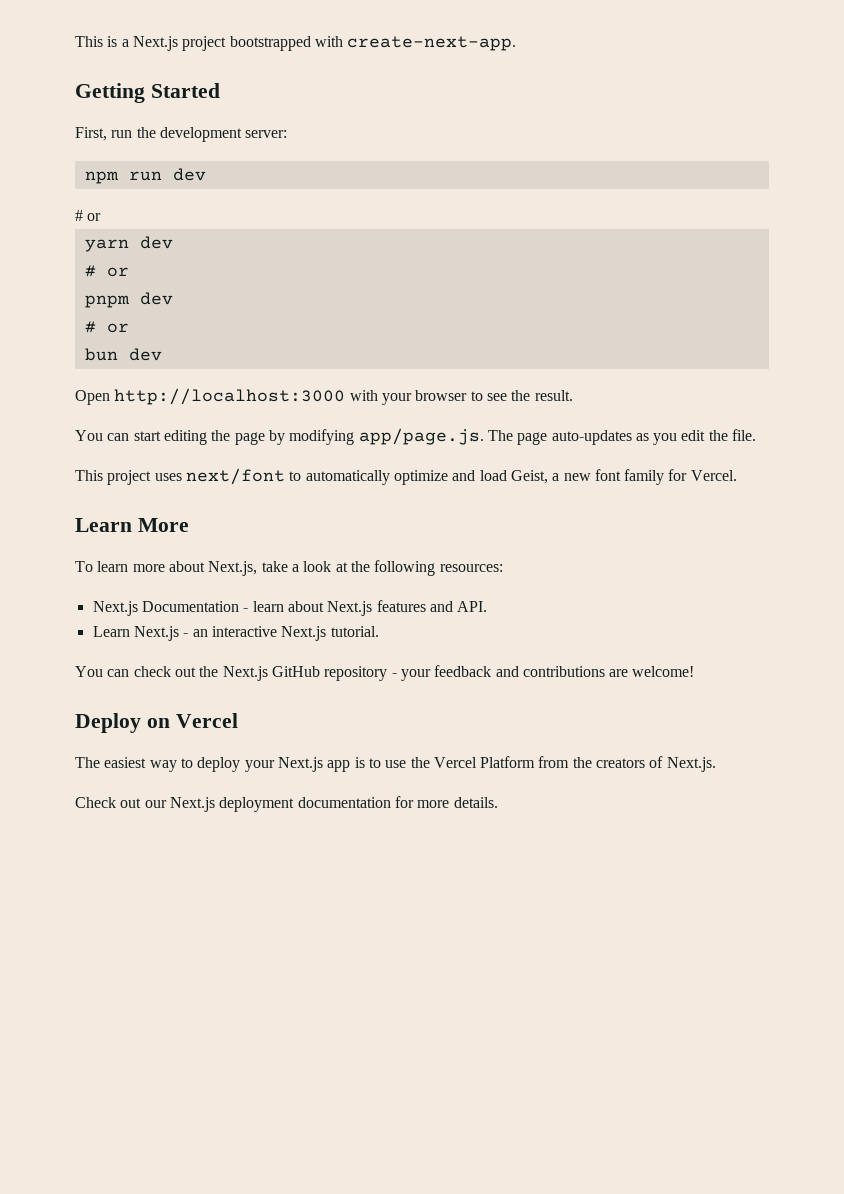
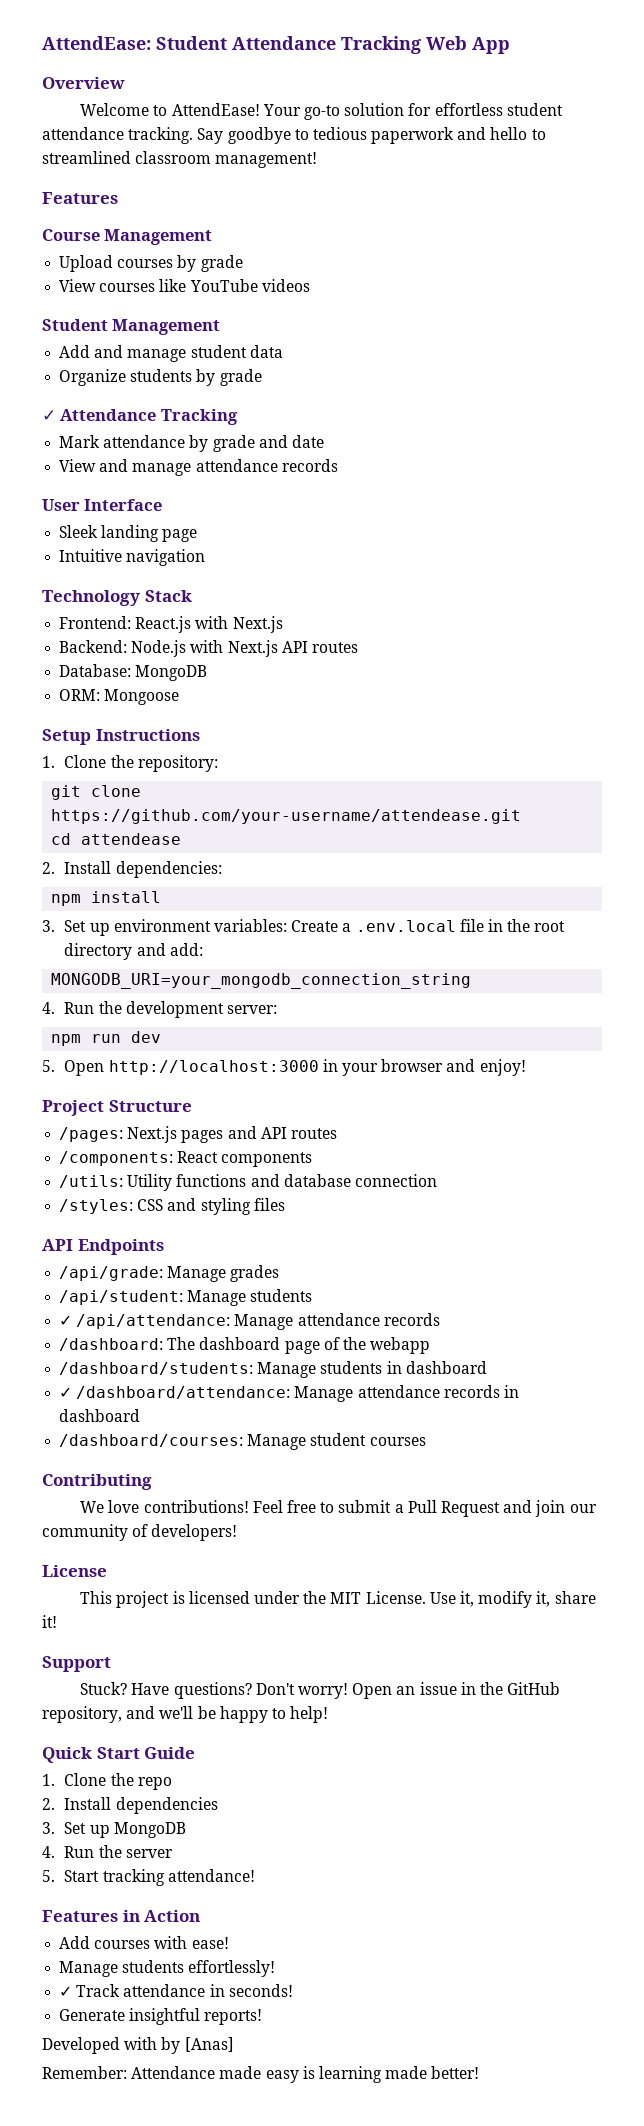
[75,36,517,51] [75,83,220,103] [75,127,133,141] This is a Next.js project bootstrapped with create-next-app. // Getting Started // First, run -> [42,36,510,54] [42,77,125,89] [80,103,563,120] [42,127,546,144] [42,151,318,168] [42,192,118,204] [42,229,213,245] [59,255,243,272] [59,279,310,292] [42,319,221,335] [59,345,283,362] [59,369,262,386] [42,409,238,425] [59,435,324,452] [59,459,338,476] [42,499,163,511] [59,525,198,542] [59,549,206,566] [42,590,192,606] [59,616,283,633] [59,640,358,657] [59,664,208,681] [59,689,180,705] [42,729,200,745] [42,755,218,772] [51,785,142,800] [51,809,522,824] [51,833,182,845] [42,861,222,878] [51,891,162,906] [42,919,566,936] [64,943,203,960] [51,973,472,989] [42,1002,95,1014] AttendEase: Student Attendance Tracking Web App // Overview // Welcome to AttendEase! Your go-to solution for effortless student attendance tracking. Say goodbye to tedious paperwork and hello to streamlined classroom management! // Features // Course Management // Upload courses by grade // View courses like YouTube videos // Student Management // Add and manage student data // Organize students by grade // ✓ Attendance Tracking // Mark attendance by grade and date // View and manage attendance records // User Interface // Sleek landing page // Intuitive navigation // Technology Stack // Frontend: React.js with Next.js // Backend: Node.js with Next.js API routes // Database: MongoDB // ORM: Mongoose // Setup Instructions // 1. Clone the repository: // git clone https://github.com/your-username/attendease.git // cd attendease // 2. Install dependencies: // npm install // 3. Set up environment variables: Create a .env.local file in the root directory and add: // MONGODB_URI=your_mongodb_connection_string // 4. Run
[75,210,102,221] [84,236,173,252] [84,265,129,277] [84,292,173,308] [84,321,129,333] [84,348,162,361] # or // yarn dev // # or // pnpm dev // # or // bun dev // -> [42,1060,55,1072] 5.
[349,390,378,401] with -> [322,1059,338,1072] in
[470,390,573,401] [75,428,757,445] [75,468,737,485] [75,518,189,532] [75,560,503,576] [92,600,488,616] [92,626,379,641] [75,665,695,681] [75,713,238,733] [75,756,716,772] [75,796,498,812] to see the result. // You can start editing the page by modifying app/page.js. The page auto-updates as you edit the file. // This project uses next/font to automatically optimize and load Geist, a new font family for Vercel. // Learn More // To learn more about Next.js, take a look at the following resources: // Next.js Documentation - learn about Next.js features and API. // Learn Next.js - an interactive Next.js tutorial. // You can check out the Next.js GitHub repository - your feedback and contributions are welcome! // Deploy on Vercel // The easiest way to deploy your Next.js app is to use the Vercel Platform from the creators of Next.js. // Check out our Next.js deployment documentation for more details. -> [446,1059,526,1076] [42,1100,192,1116] [59,1126,337,1143] [59,1151,313,1167] [59,1174,437,1191] [59,1198,285,1215] [42,1239,164,1255] [59,1265,280,1282] [59,1289,313,1306] [59,1313,440,1330] [59,1337,431,1354] [59,1361,487,1378] [59,1385,519,1402] [59,1409,141,1422] [59,1433,426,1450] [42,1474,152,1490] [80,1500,597,1517] [42,1524,238,1541] [42,1565,107,1577] [80,1591,596,1608] [42,1615,57,1628] [42,1656,111,1672] [80,1682,561,1699] [42,1706,329,1723] [42,1747,196,1763] [42,1773,172,1790] [42,1797,218,1814] [42,1822,186,1838] [42,1845,173,1858] [42,1869,255,1886] [42,1910,201,1922] [59,1936,229,1949] [59,1960,276,1977] [59,1984,293,1997] [59,2008,263,2025] [42,2037,234,2054] [42,2066,480,2083] and enjoy! // Project Structure // /pages: Next.js pages and API routes // /components: React components // /utils: Utility functions and database connection // /styles: CSS and styling files // API Endpoints // /api/grade: Manage grades // /api/student: Manage students // ✓ /api/attendance: Manage attendance records // /dashboard: The dashboard page of the webapp // /dashboard/students: Manage students in dashboard // ✓ /dashboard/attendance: Manage attendance records in dashboard // /dashboard/courses: Manage student courses // Contributing // We love contributions! Feel free to submit a Pull Request and join our community of developers! // License // This project is licensed under the MIT License. Use it, modify it, share it! // Support // Stuck? Have questions? Don't worry! Open an issue in the GitHub repository, and we'll be happy to help! // Quick Start Guide // 1. Clone the repo // 2. Install dependencies // 3. Set up MongoDB // 4. Run the server // 5. Start tracking attendance! // Features in Action // Add courses with ease! // Manage students effortlessly! // ✓ Track attendance in seconds! // Generate insightful reports! // Developed with by [Anas] // Remember: Attendance made easy is learning made better!

